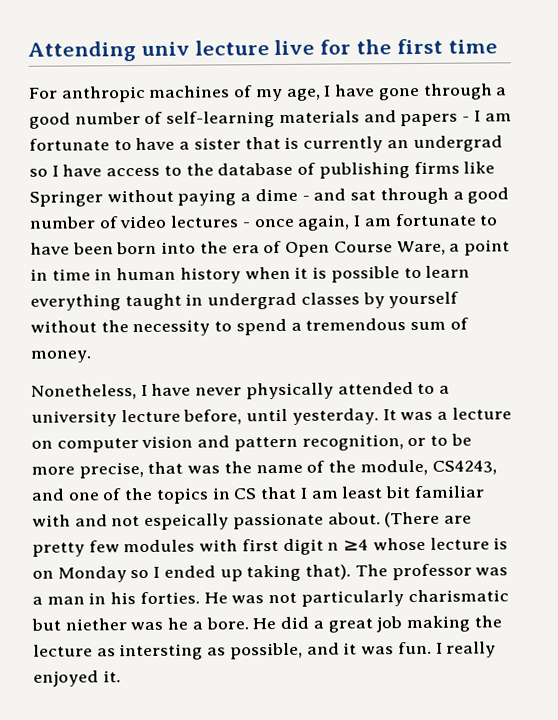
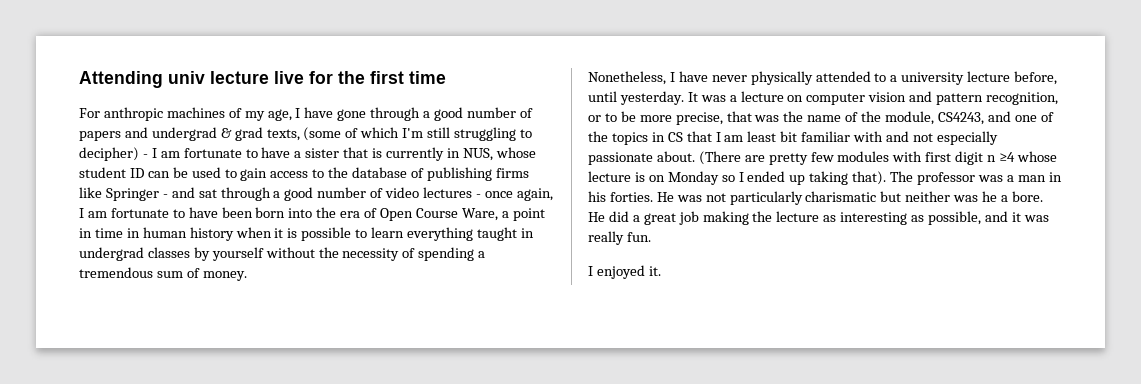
[166,110,459,128] self-learning materials and papers -> [79,127,532,141] [79,147,139,161] papers and undergrad & grad texts, (some of which I'm still struggling to decipher)
[386,135,503,153] [29,164,103,177] an undergrad so I have -> [446,147,536,161] [79,167,268,181] in NUS, whose student ID can be used to gain
[106,188,298,206] without paying a dime -> (159, 194) none
[214,318,287,336] to spend -> [402,247,475,261] of spending
[144,513,230,530] espeically -> [936,131,998,145] especially
[64,618,127,631] niether -> [905,191,951,202] neither
[119,643,204,661] intersting -> [840,212,908,225] interesting
(395, 650) none -> [588,231,624,245] really
[435,641,497,658] I really -> [588,266,593,276] // I

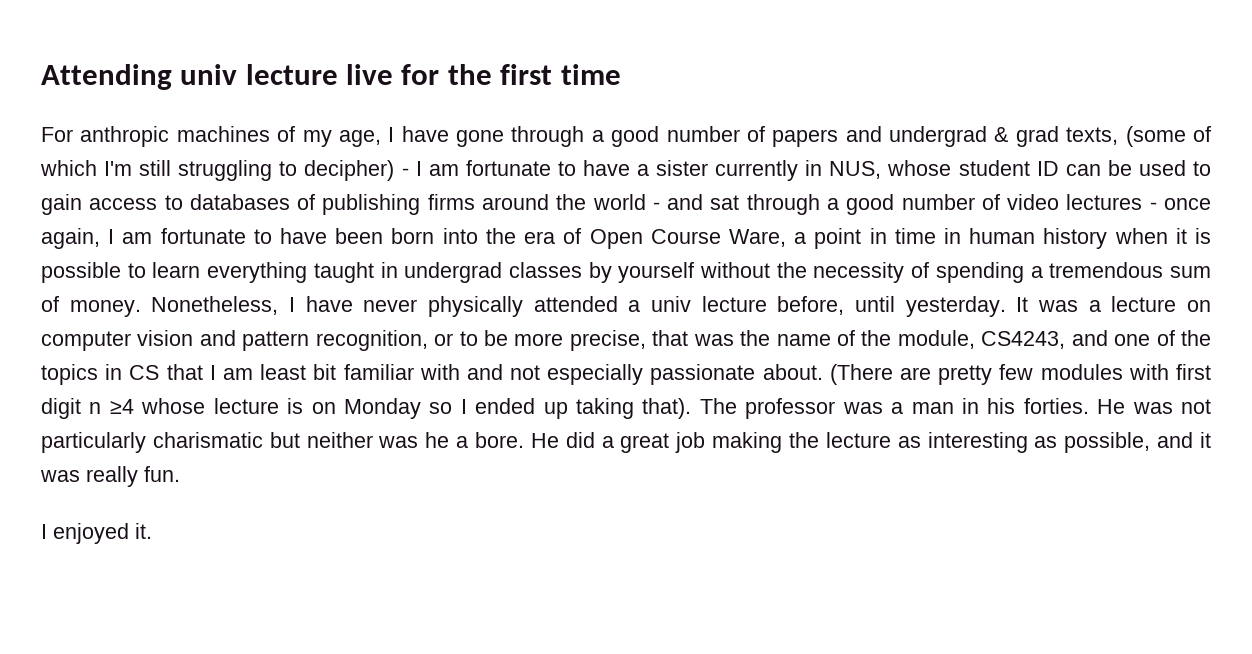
[343,147,383,158] that is -> (709, 168) none
[328,167,408,178] the database -> [189,194,290,210] databases
[79,187,159,201] like Springer -> [481,194,646,210] around the world
(247, 276) // -> (141, 308) none
[874,72,965,85] to a university -> [628,296,691,312] a univ

